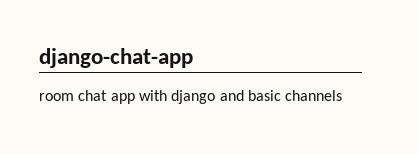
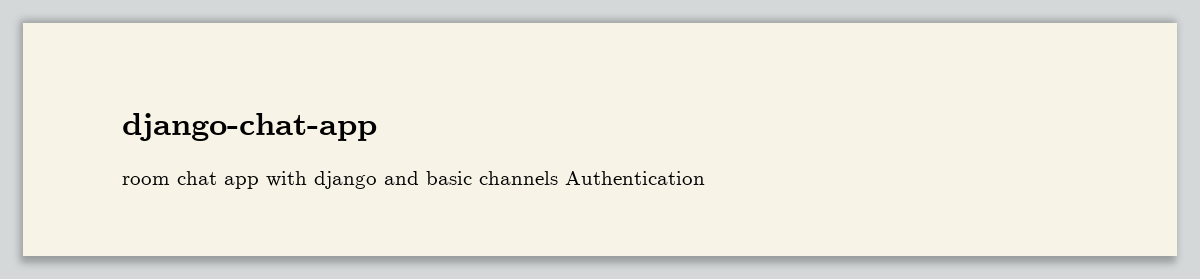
(343, 95) none -> [565,171,705,185] Authentication

